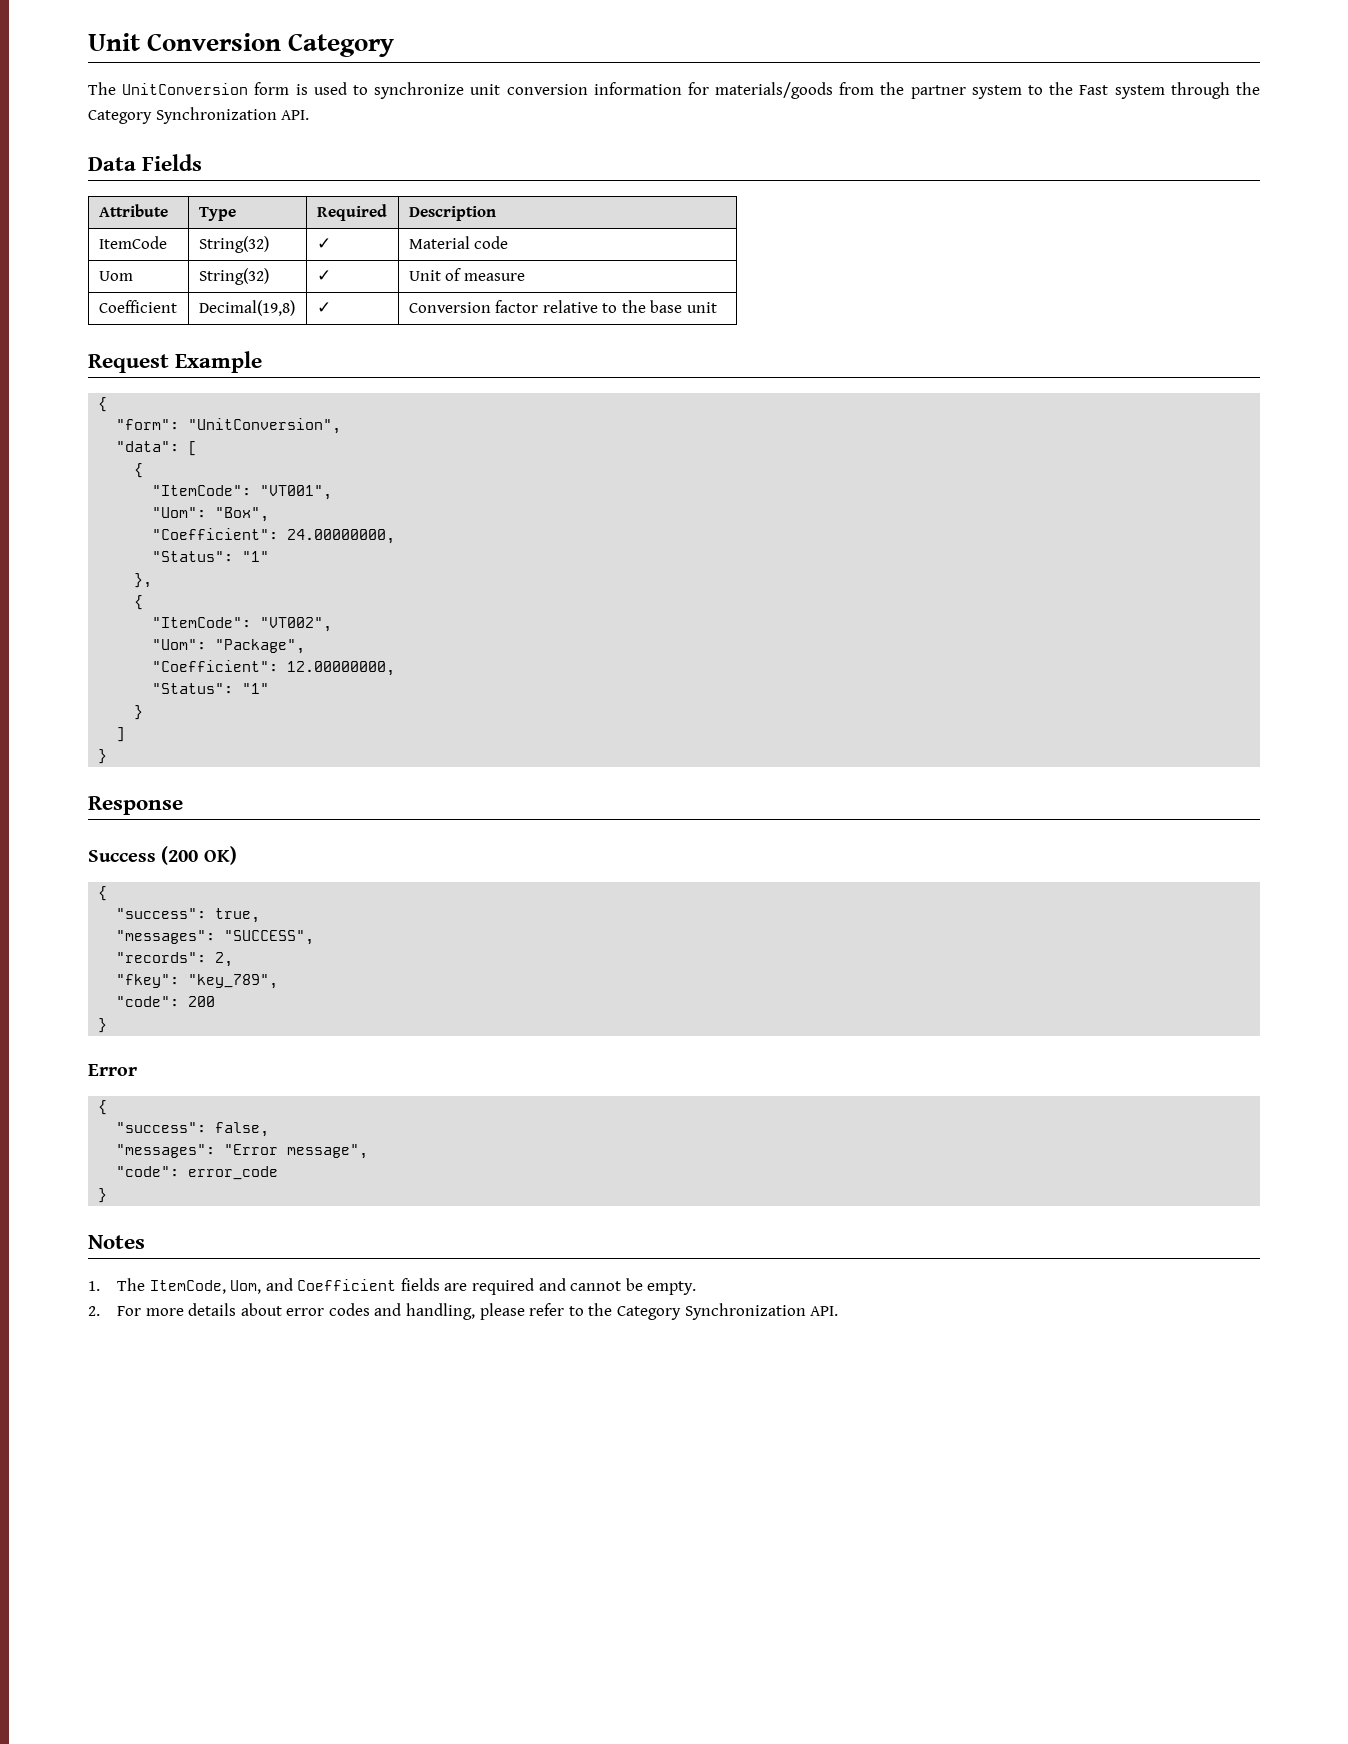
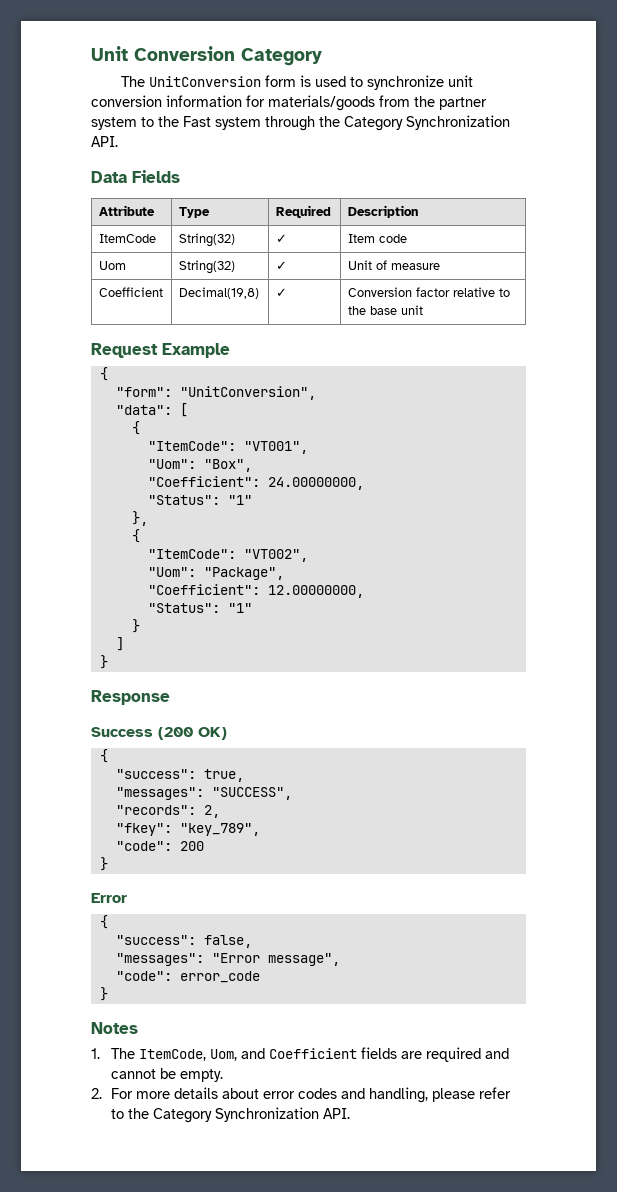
[408,236,470,249] Material -> [347,234,375,243] Item

